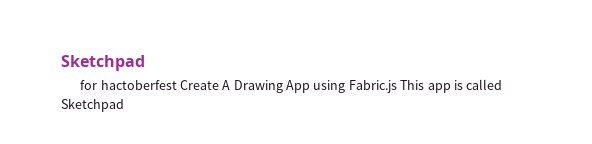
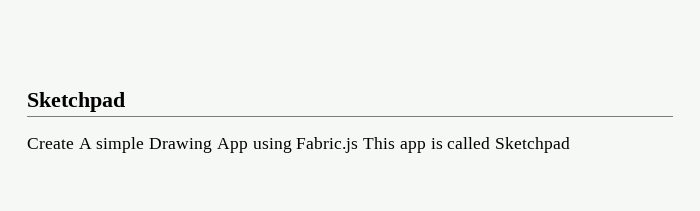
[80,80,177,90] for hactoberfest -> (125, 102) none
(231, 85) none -> [96,137,145,153] simple

